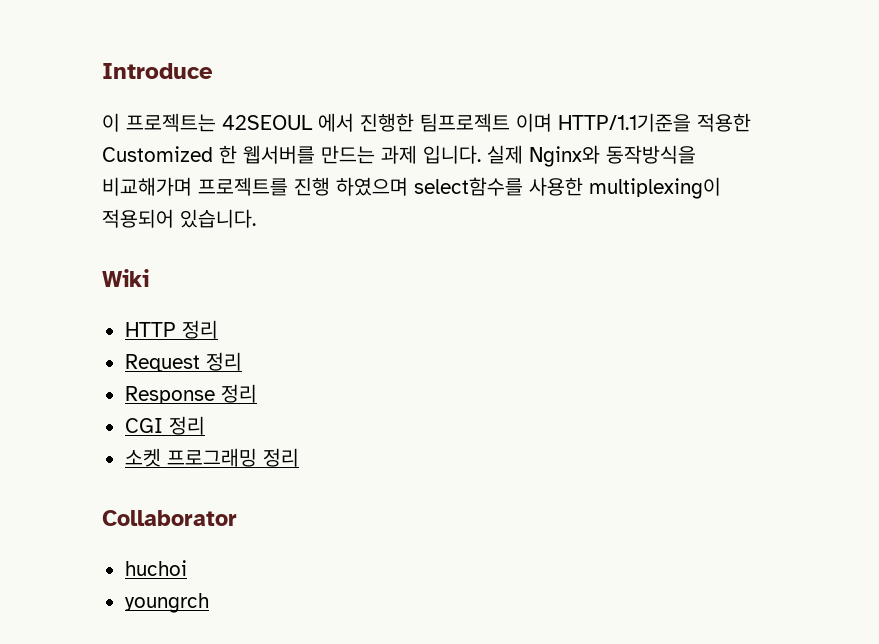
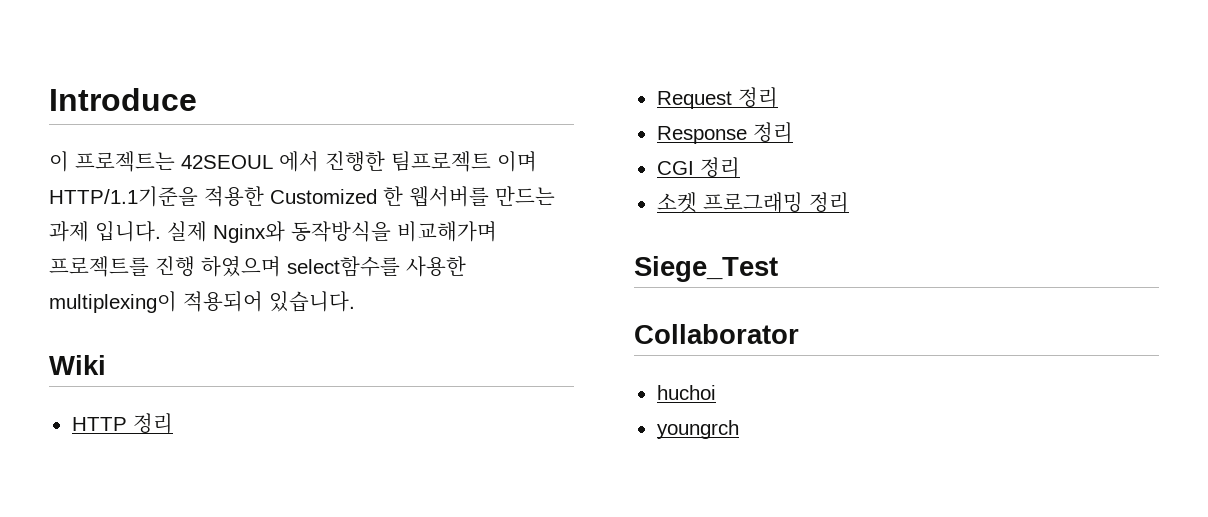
(299, 457) none -> [634,256,778,282] // Siege_Test

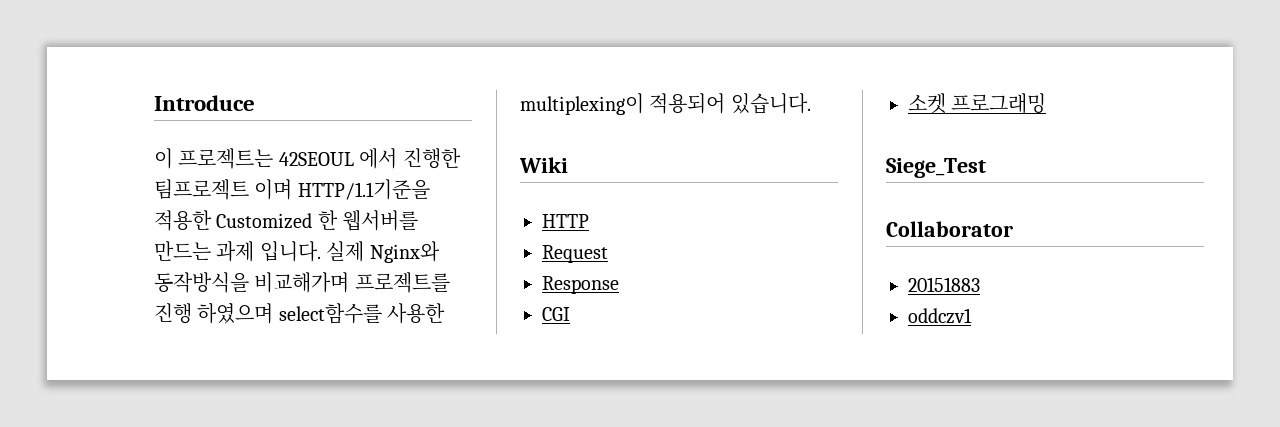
[132,413,173,434] 정리 -> (589, 221) none
[737,87,778,108] 정리 -> (608, 254) none
[752,122,793,143] 정리 -> (619, 285) none
[699,157,740,178] 정리 -> (570, 314) none
[808,192,849,213] 정리 -> (1047, 103) none
[656,385,716,400] [656,420,739,439] huchoi // youngrch -> [908,277,980,292] [908,308,972,324] 20151883 // oddczv1

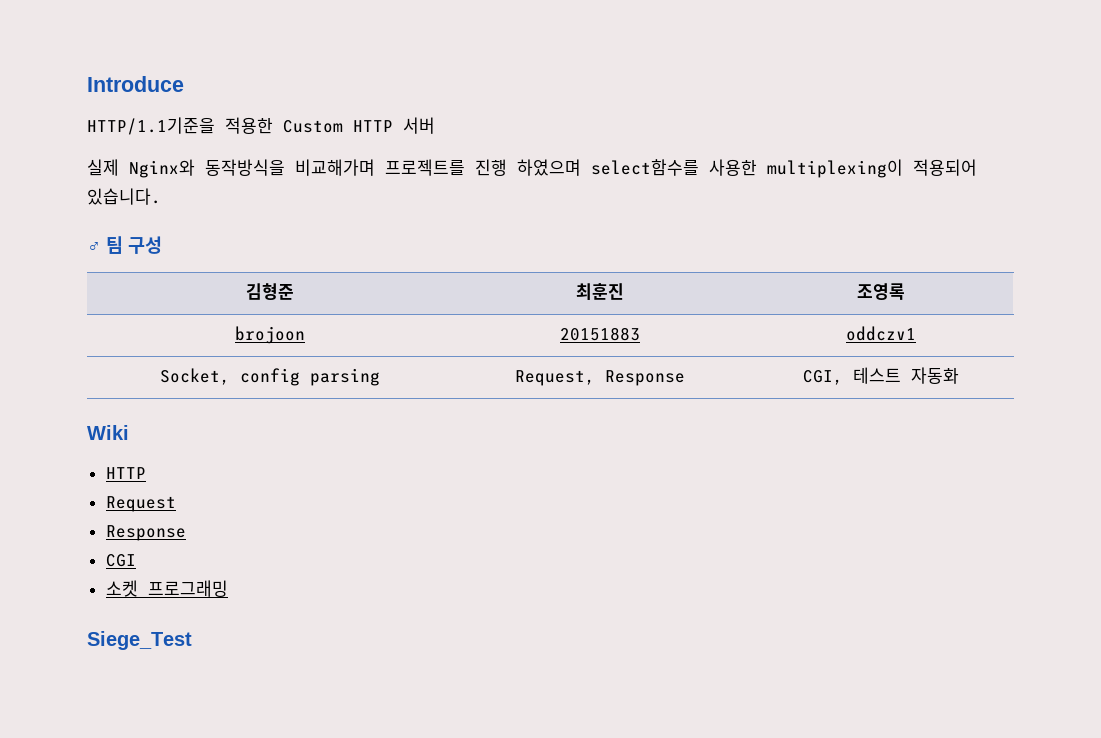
[154,148,461,169] [154,179,430,200] [154,210,419,231] [154,241,321,262] 이 프로젝트는 42SEOUL 에서 진행한 팀프로젝트 이며 HTTP/1.1기준을 적용한 Customized 한 웹서버를 만드는 과제 입니다. -> [87,117,435,135] HTTP/1.1기준을 적용한 Custom HTTP 서버 //
(811, 103) none -> [87,236,162,254] [246,283,294,300] [576,283,624,300] [856,283,905,300] [235,326,305,344] [560,327,640,341] [845,326,916,341] [160,368,380,386] [515,370,685,386] [802,367,959,385] // ♂ 팀 구성 // 김형준 | 최훈진 | 조영록 // brojoon | 20151883 | oddczv1 // Socket, config parsing | Request, Response | CGI, 테스트 자동화
[886,221,1013,237] [908,277,980,292] [908,308,972,324] // Collaborator // 20151883 // oddczv1 -> (192, 640) none

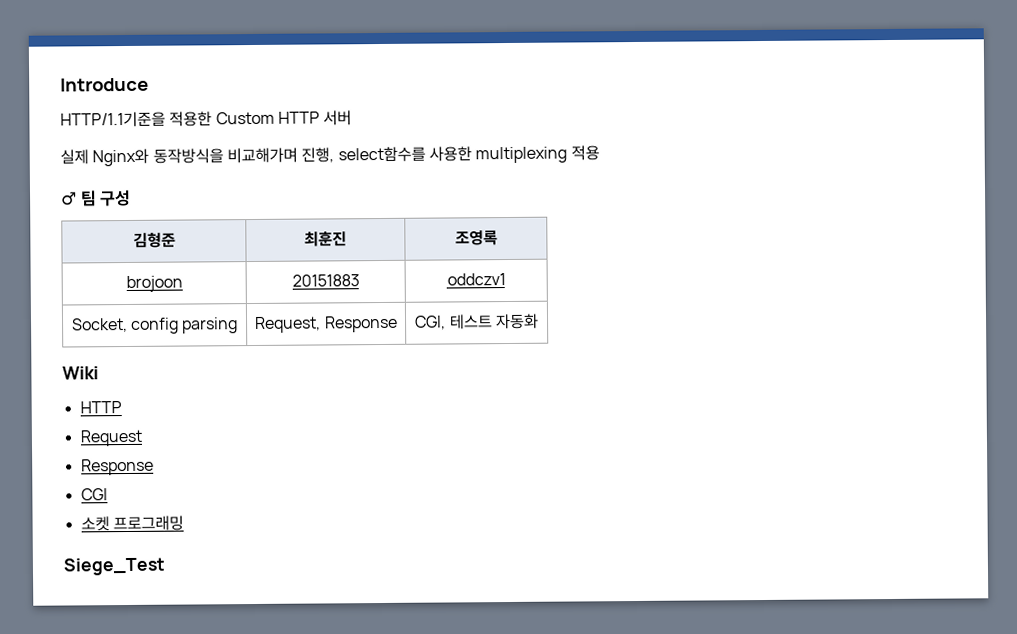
[385,159,977,178] [87,188,161,205] 프로젝트를 진행 하였으며 select함수를 사용한 multiplexing이 적용되어 있습니다. -> [301,145,600,164] 진행, select함수를 사용한 multiplexing 적용

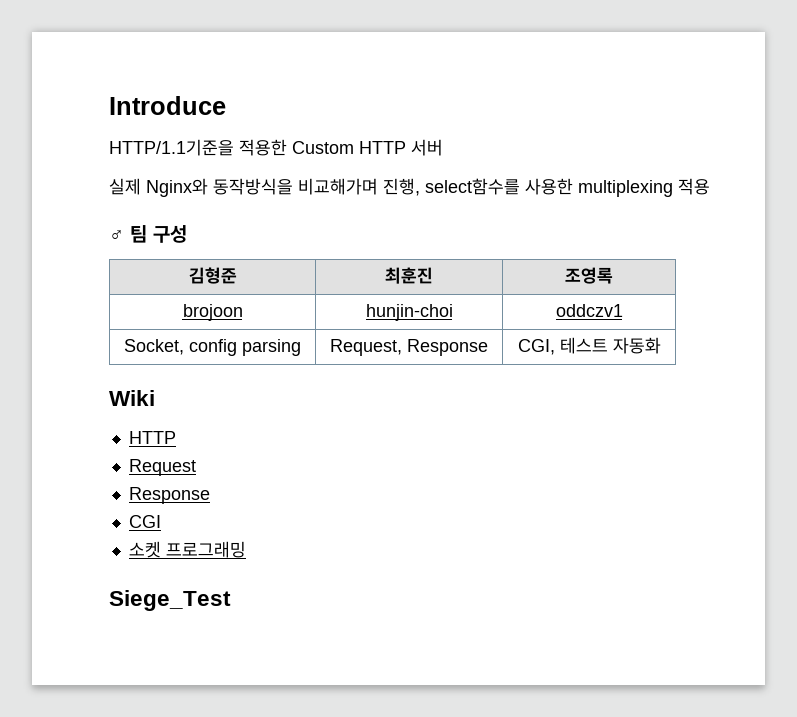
[291,274,360,287] 20151883 -> [365,304,453,321] hunjin-choi

